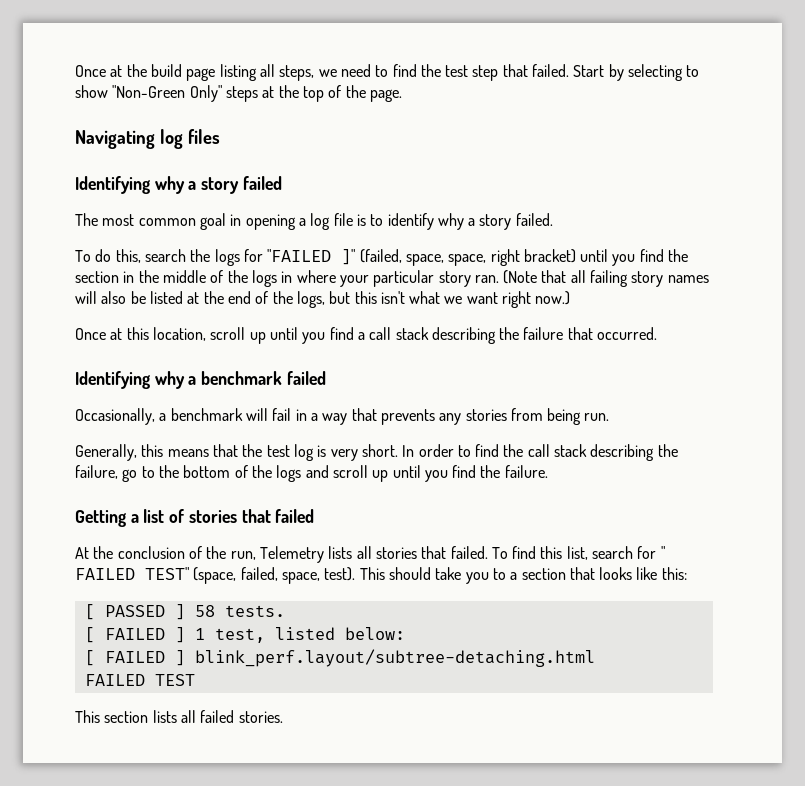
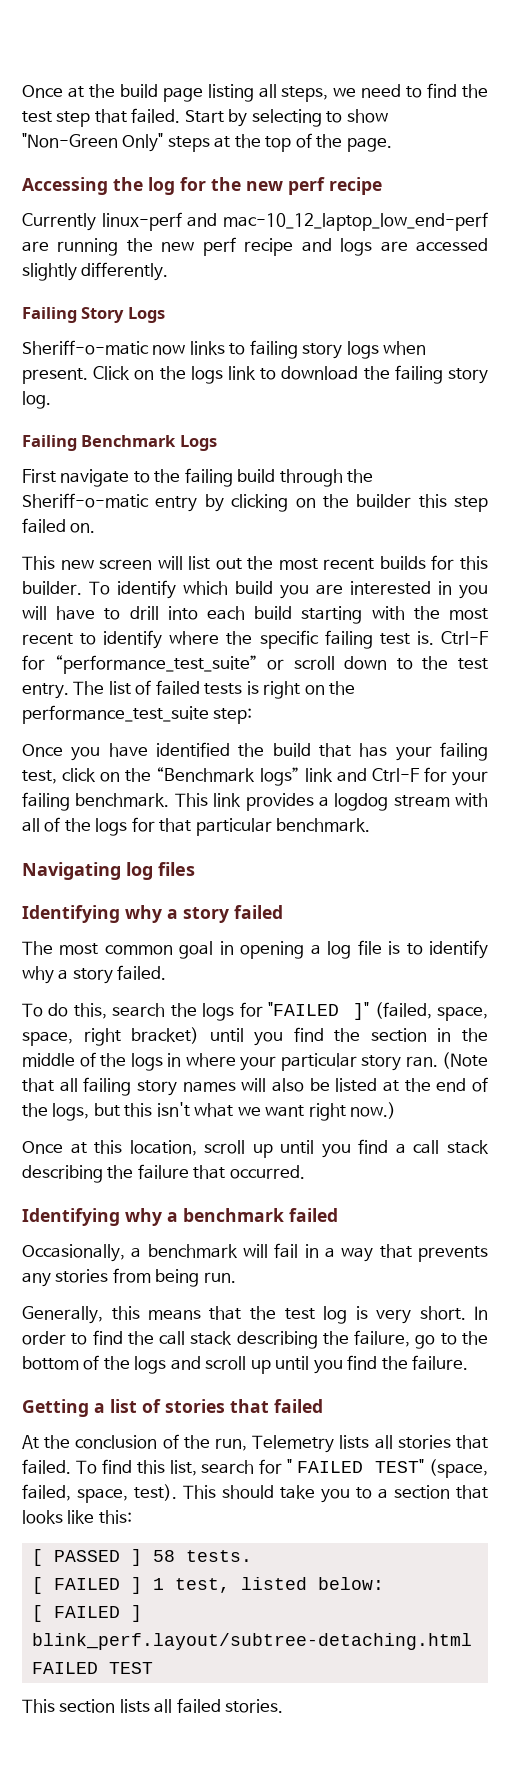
(402, 95) none -> [22,177,382,195] [22,212,488,231] [22,237,488,256] [22,262,169,281] [22,307,165,323] [22,340,427,359] [22,365,489,384] [22,391,51,409] [22,435,217,451] [22,468,374,487] [22,493,488,512] [22,518,96,533] [22,555,488,570] [22,580,488,599] [22,606,488,624] [22,630,489,649] [22,655,489,674] [22,680,356,699] [22,705,253,724] [22,742,488,761] [22,767,488,786] [22,792,488,811] [22,817,371,836] // Accessing the log for the new perf recipe // Currently linux-perf and mac-10_12_laptop_low_end-perf are running the new perf recipe and logs are accessed slightly differently. // Failing Story Logs // Sheriff-o-matic now links to failing story logs when present. Click on the logs link to download the failing story log. // Failing Benchmark Logs // First navigate to the failing build through the Sheriff-o-matic entry by clicking on the builder this step failed on. // This new screen will list out the most recent builds for this builder. To identify which build you are interested in you will have to drill into each build starting with the most recent to identify where the specific failing test is. Ctrl-F for “performance_test_suite” or scroll down to the test entry. The list of failed tests is right on the performance_test_suite step: // Once you have identified the build that has your failing test, click on the “Benchmark logs” link and Ctrl-F for your failing benchmark. This link provides a logdog stream with all of the logs for that particular benchmark.

